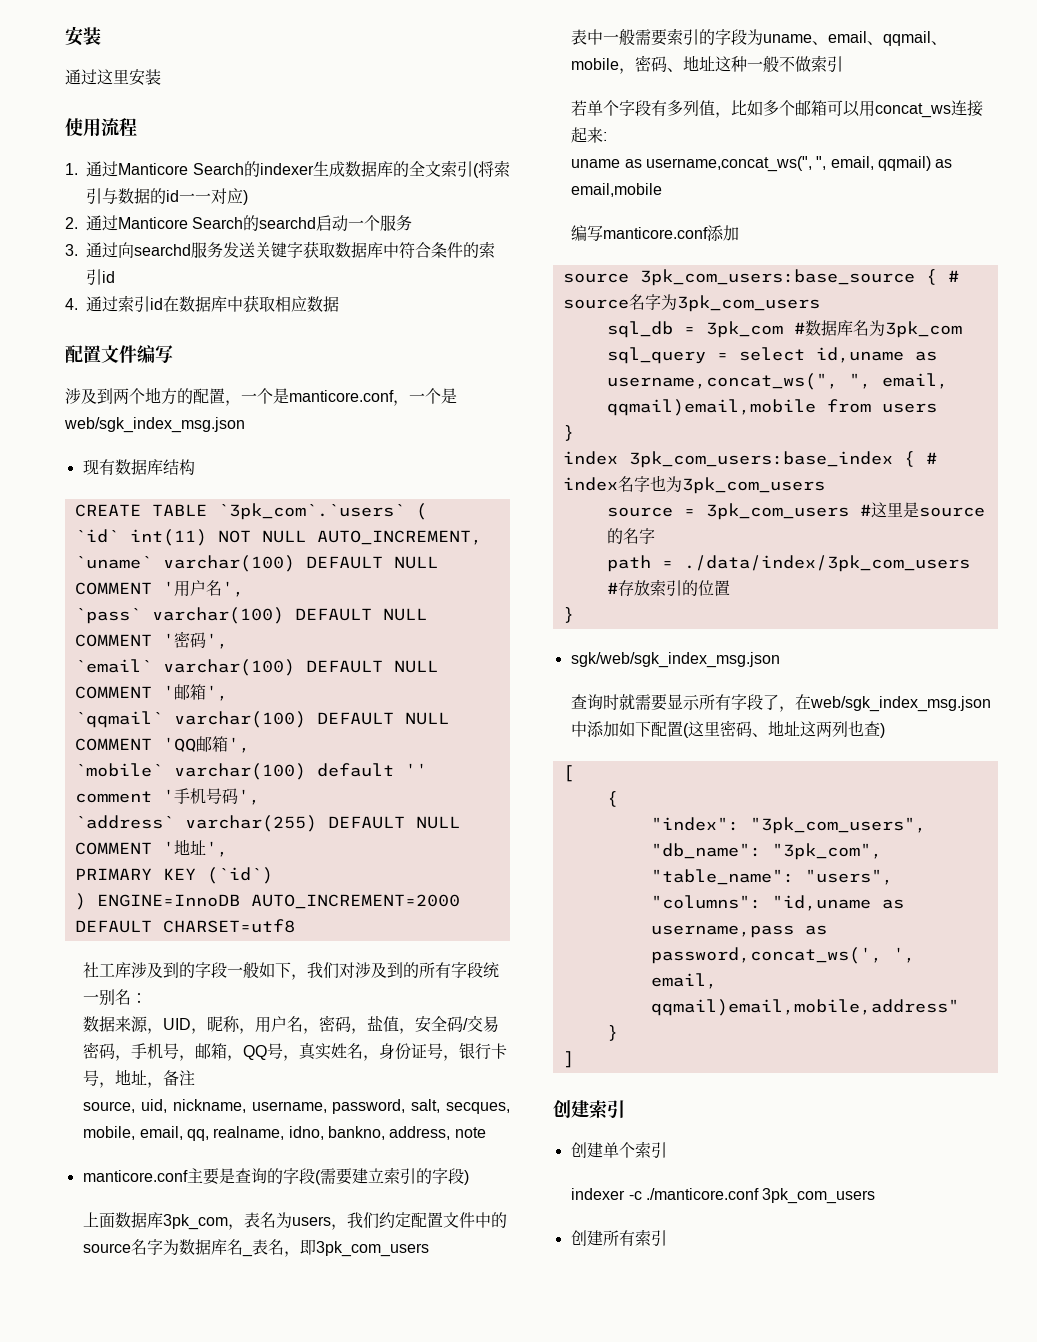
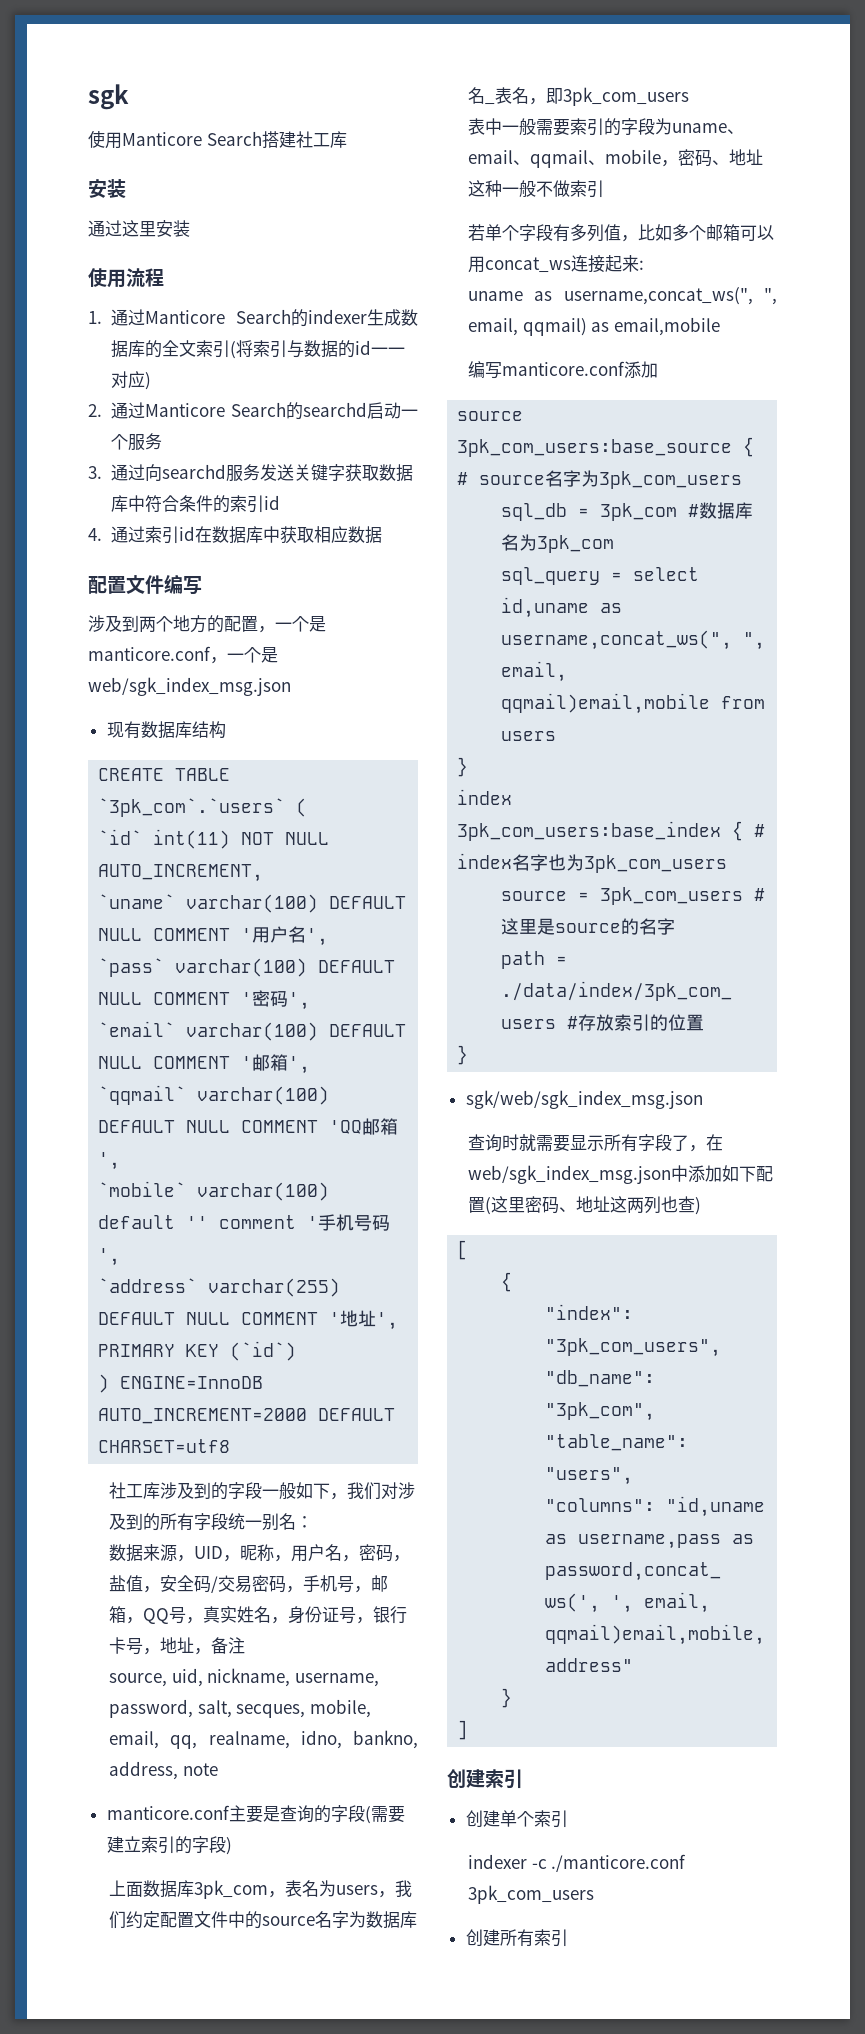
(65, 36) none -> [88,84,129,110] [88,130,347,149] sgk // 使用Manticore Search搭建社工库 //

